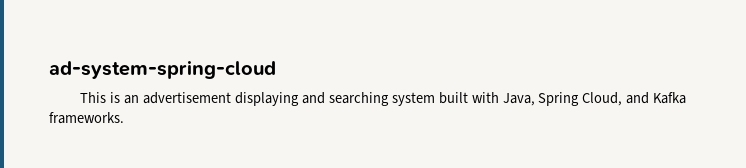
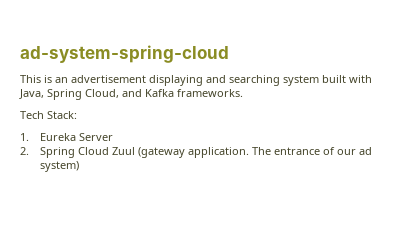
(124, 118) none -> [20,111,77,119] [20,133,113,141] [20,147,372,158] [39,161,79,172] // Tech Stack: // 1. Eureka Server // 2. Spring Cloud Zuul (gateway application. The entrance of our ad system)

